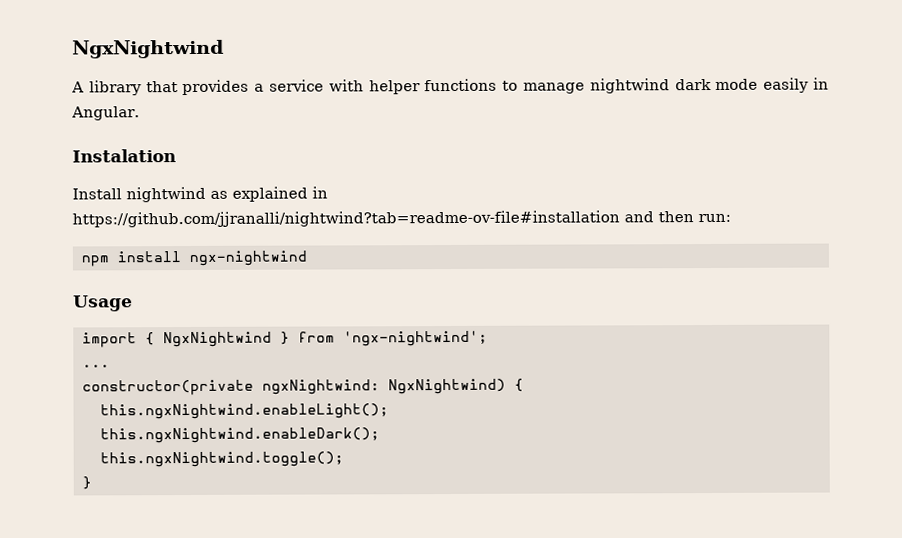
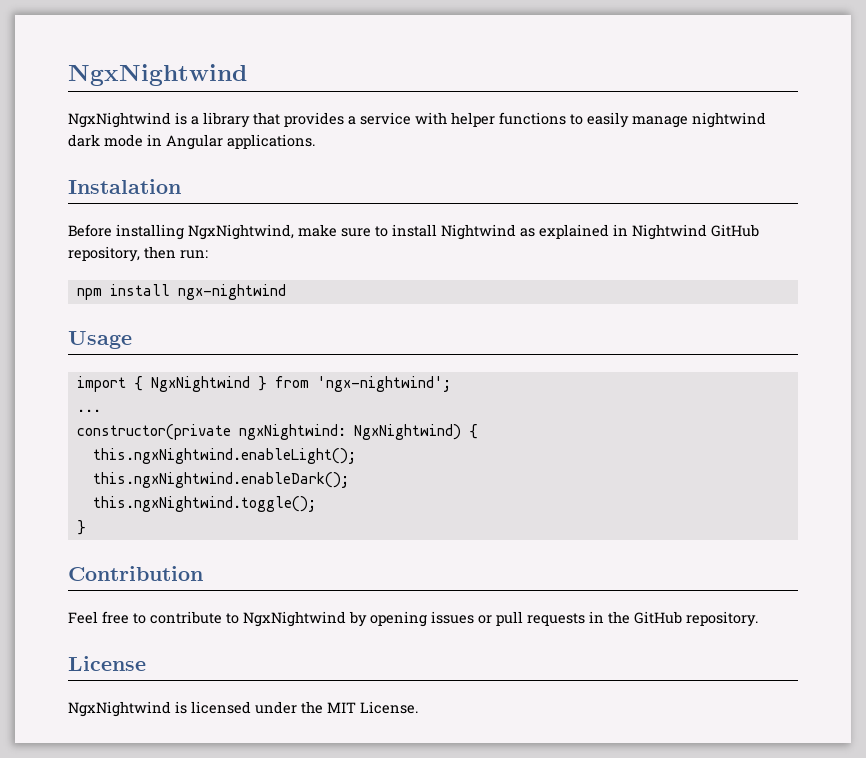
[71,81,84,93] A -> [68,112,199,128] NgxNightwind is a
(519, 85) none -> [587,112,629,128] easily
[763,77,829,93] [71,106,140,121] [72,149,176,163] [72,186,328,203] [72,210,654,228] easily in Angular. // Instalation // Install nightwind as explained in https://github.com/jjranalli/nightwind?tab=readme-ov-file#installation and -> [147,134,315,150] [68,179,181,194] [68,224,759,240] [68,246,140,262] in Angular applications. // Instalation // Before installing NgxNightwind, make sure to install Nightwind as explained in Nightwind GitHub repository,
(92, 483) none -> [68,566,203,581] [68,611,758,627] [68,656,146,671] [68,701,418,717] // Contribution // Feel free to contribute to NgxNightwind by opening issues or pull requests in the GitHub repository. // License // NgxNightwind is licensed under the MIT License.

